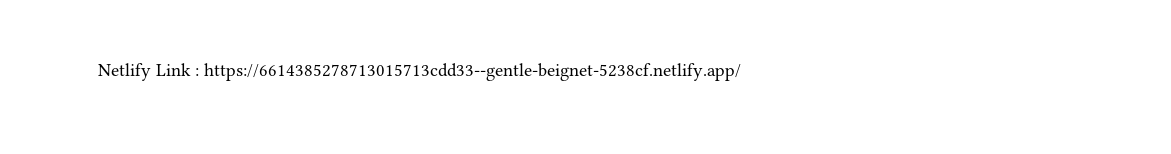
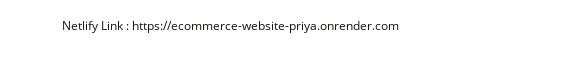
[204,63,741,81] https://6614385278713015713cdd33--gentle-beignet-5238cf.netlify.app/ -> [132,21,400,33] https://ecommerce-website-priya.onrender.com

